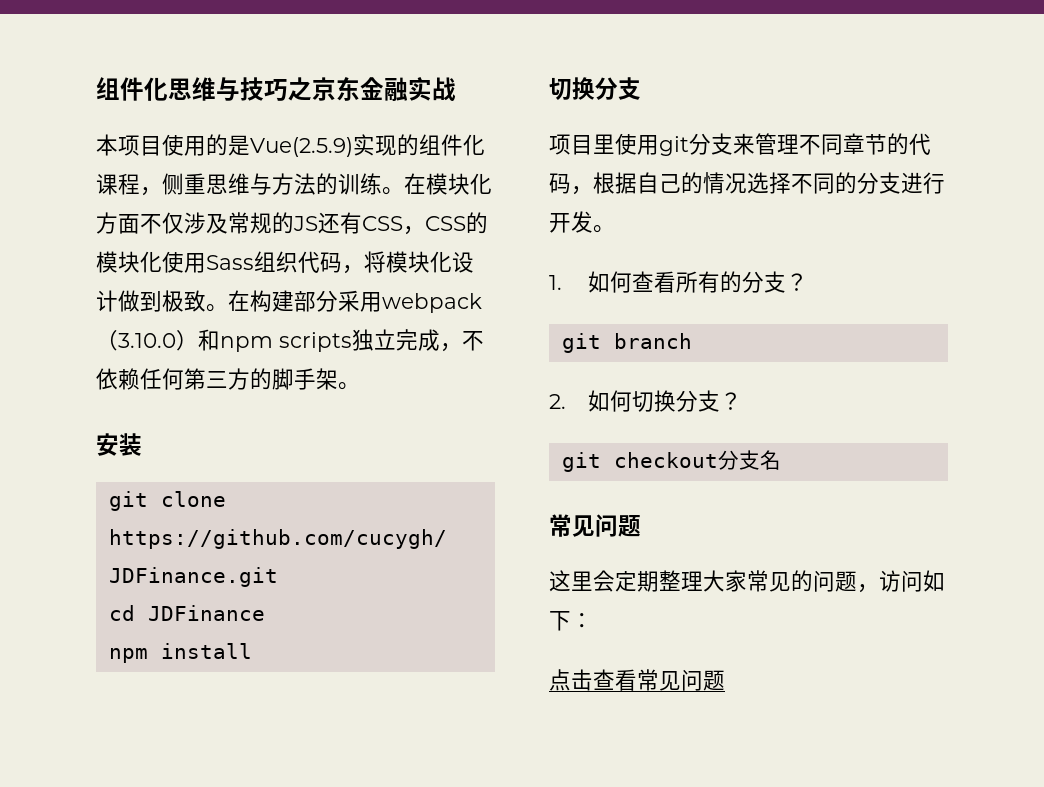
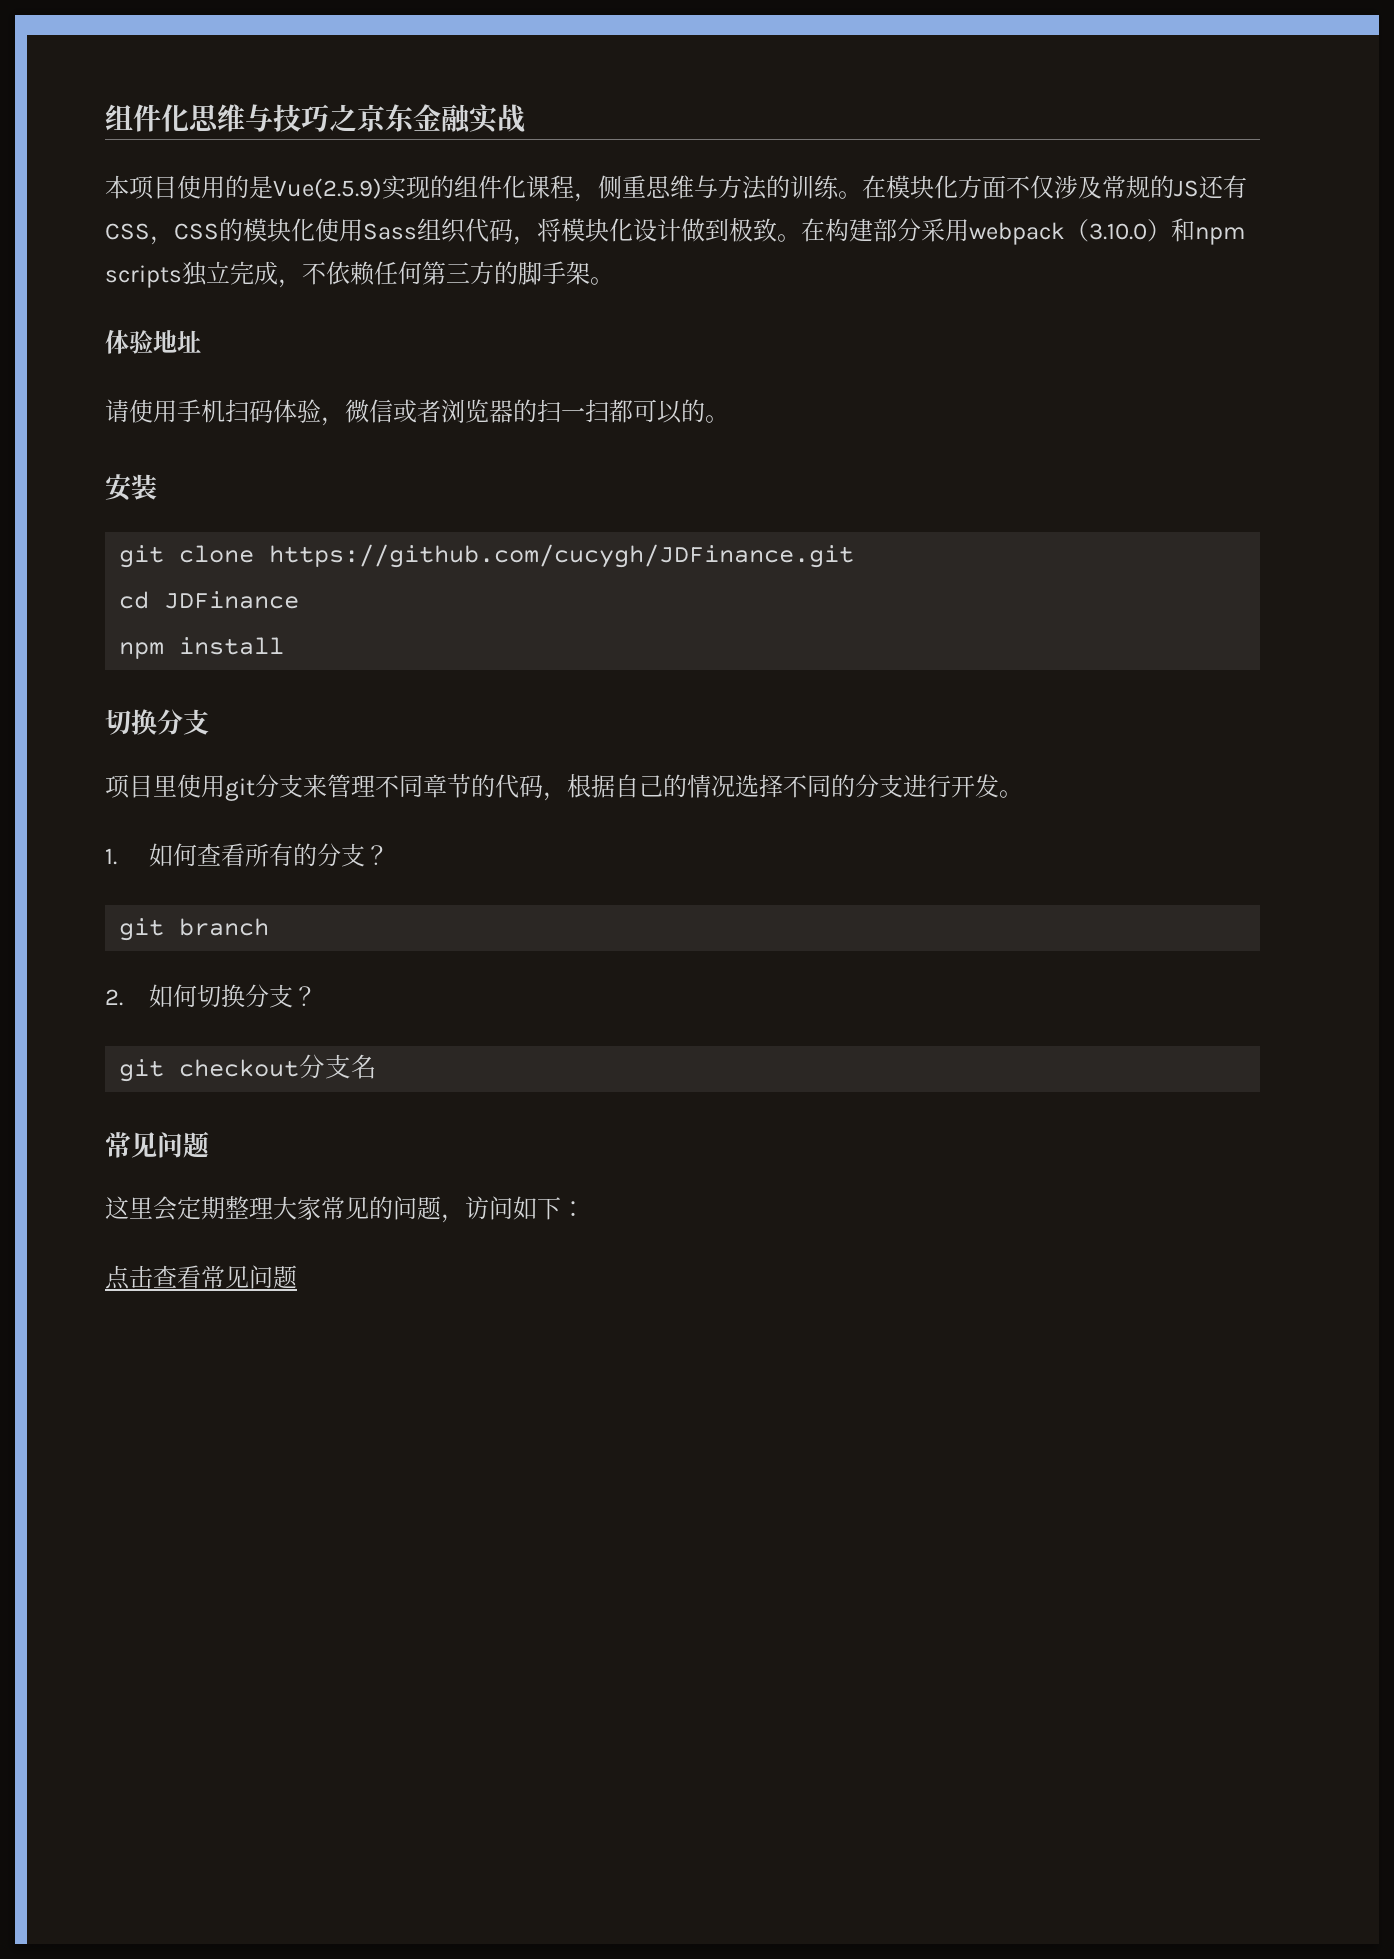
(360, 386) none -> [105,329,201,354] [105,399,729,426] // 体验地址 // 请使用手机扫码体验，微信或者浏览器的扫一扫都可以的。

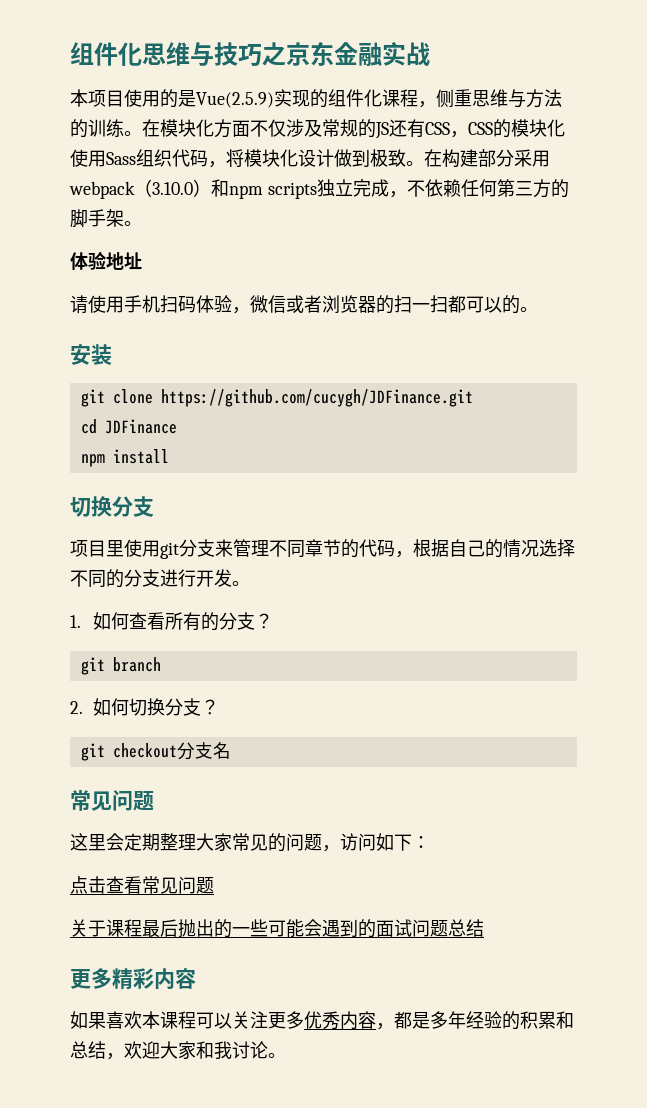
(297, 1277) none -> [70,919,484,938] [70,968,196,990] [70,1011,574,1030] [70,1041,286,1060] // 关于课程最后抛出的一些可能会遇到的面试问题总结 // 更多精彩内容 // 如果喜欢本课程可以关注更多优秀内容，都是多年经验的积累和总结，欢迎大家和我讨论。

